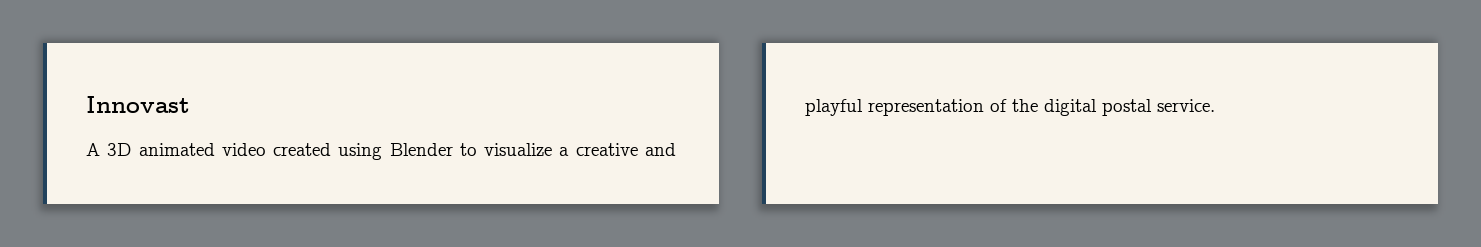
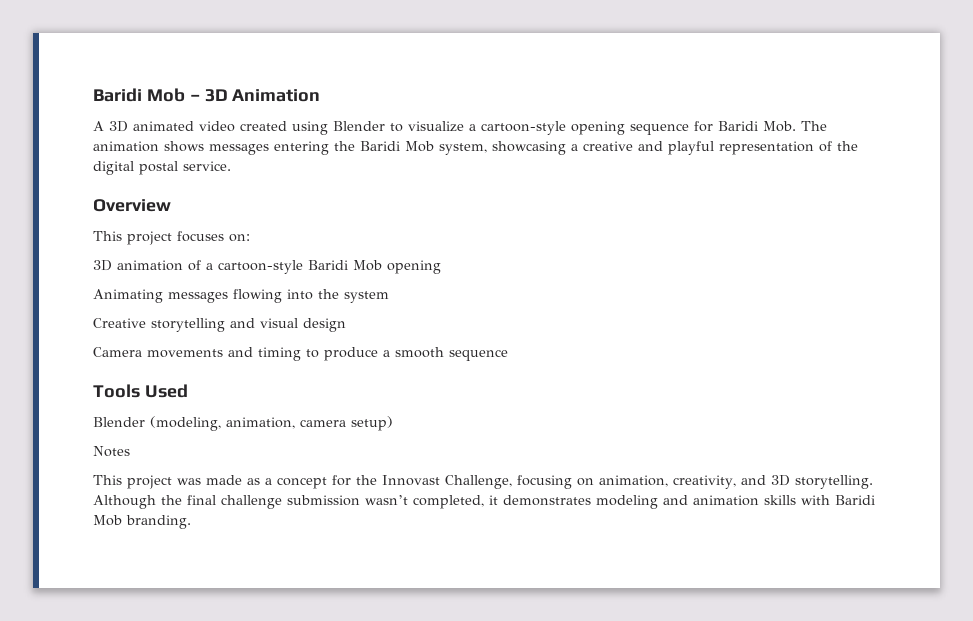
[86,96,190,113] Innovast -> [93,88,321,102] Baridi Mob – 3D Animation
(570, 151) none -> [481,121,827,135] [93,141,578,155] cartoon-style opening sequence for Baridi Mob. The animation shows messages entering the Baridi Mob system, showcasing a
(1215, 105) none -> [93,199,171,212] [93,231,250,245] [93,260,441,274] [93,289,389,303] [93,318,346,332] [93,347,508,361] [93,384,188,398] [93,416,393,431] [93,446,130,457] [93,475,873,489] [93,495,875,509] [93,515,191,529] // Overview // This project focuses on: // 3D animation of a cartoon-style Baridi Mob opening // Animating messages flowing into the system // Creative storytelling and visual design // Camera movements and timing to produce a smooth sequence // Tools Used // Blender (modeling, animation, camera setup) // Notes // This project was made as a concept for the Innovast Challenge, focusing on animation, creativity, and 3D storytelling. Although the final challenge submission wasn’t completed, it demonstrates modeling and animation skills with Baridi Mob branding.

